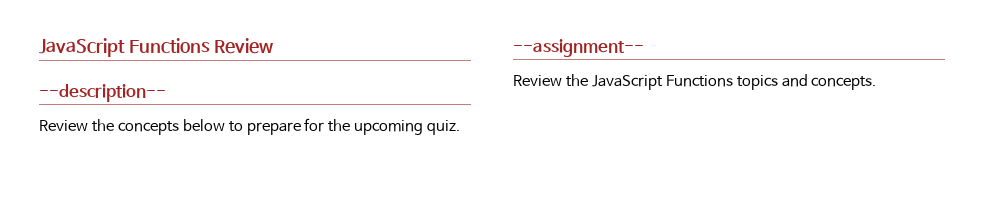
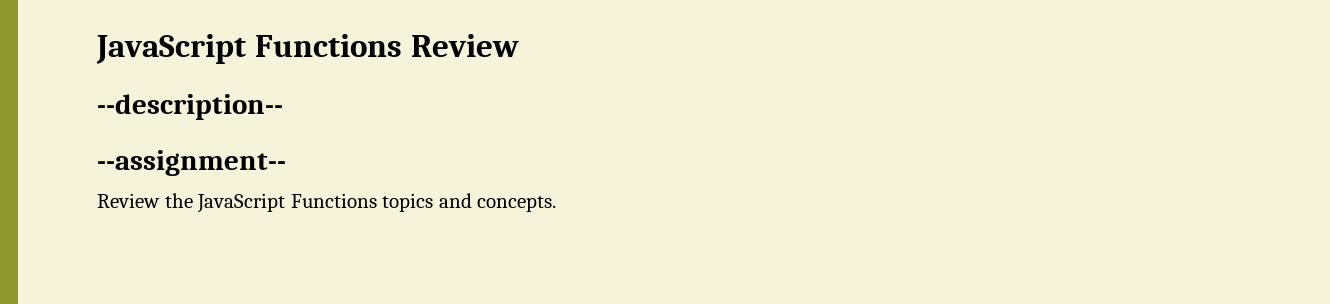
[39,118,461,135] // Review the concepts below to prepare for the upcoming quiz. -> (283, 107) none

